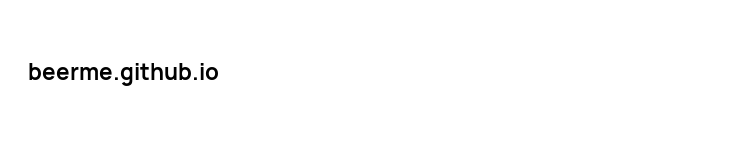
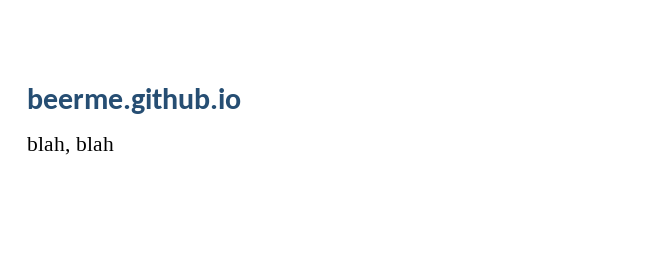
(219, 74) none -> [27,137,114,155] // blah, blah

